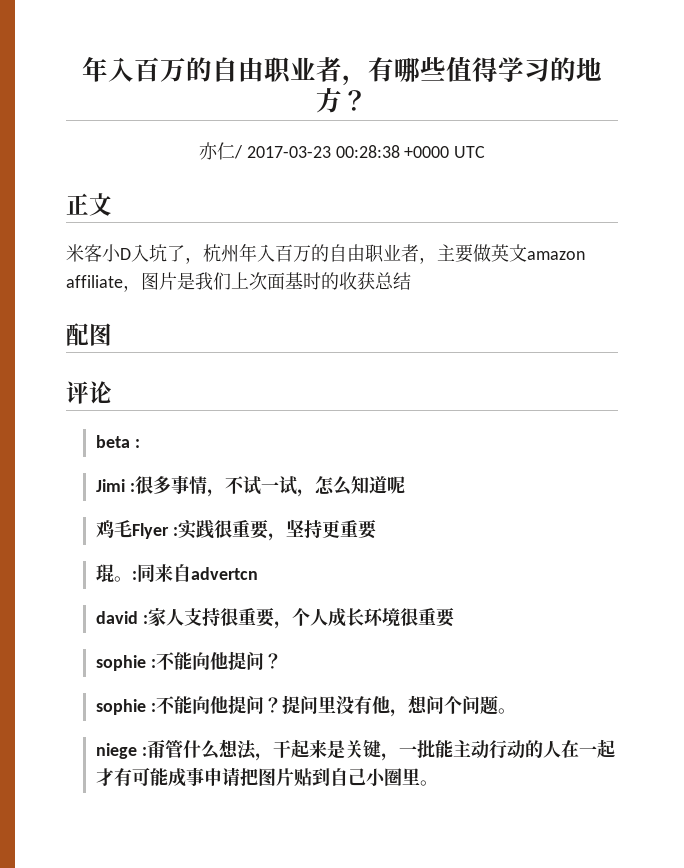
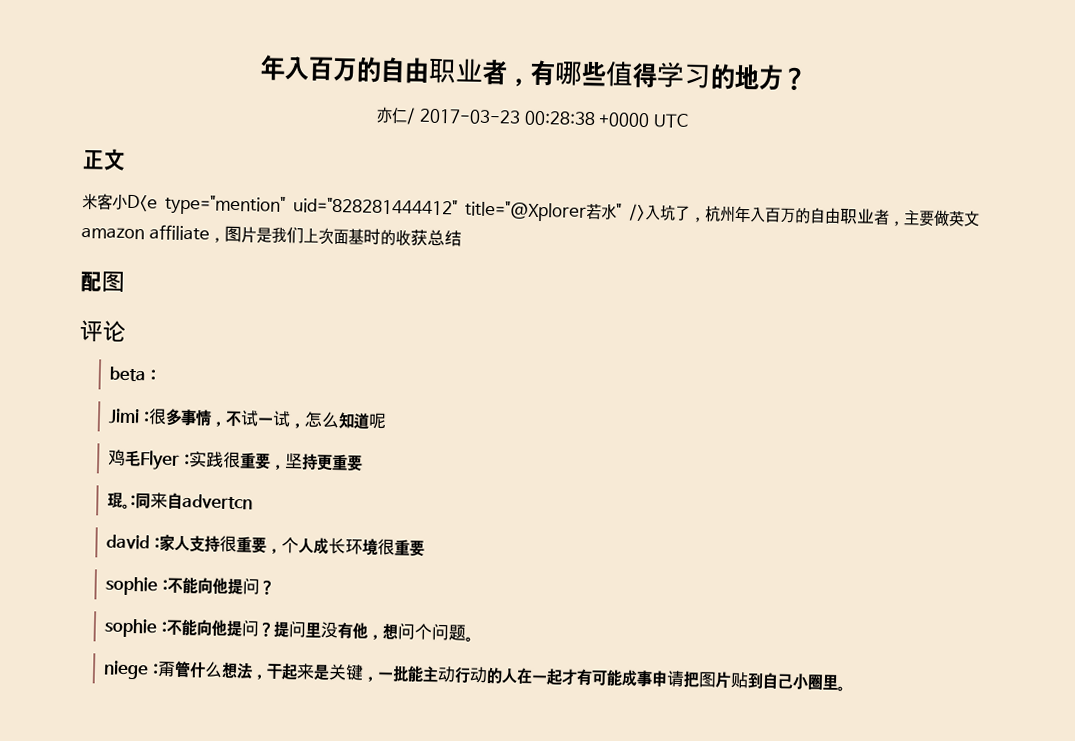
[120,248,131,260] D -> [127,194,646,222] D<e type="mention" uid="828281444412" title="@Xplorer若水" />

